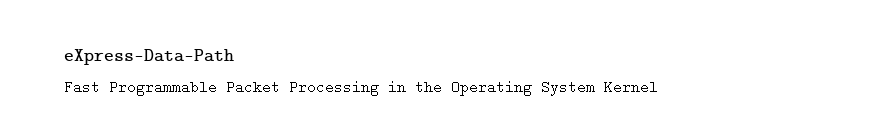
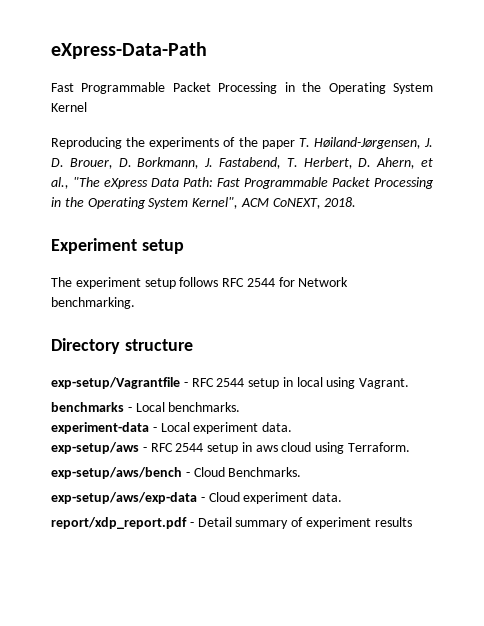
(658, 87) none -> [51,137,433,149] [51,157,434,169] [51,177,434,189] [51,197,357,209] [51,238,184,254] [51,277,349,289] [51,297,135,309] [51,338,193,354] [51,377,410,389] [51,402,241,412] [51,422,293,434] [51,442,411,454] [51,467,302,479] [51,492,343,504] [51,517,412,529] // Reproducing the experiments of the paper T. Høiland-Jørgensen, J. D. Brouer, D. Borkmann, J. Fastabend, T. Herbert, D. Ahern, et al., "The eXpress Data Path: Fast Programmable Packet Processing in the Operating System Kernel", ACM CoNEXT, 2018. // Experiment setup // The experiment setup follows RFC 2544 for Network benchmarking. // Directory structure // exp-setup/Vagrantfile - RFC 2544 setup in local using Vagrant. // benchmarks - Local benchmarks. // experiment-data - Local experiment data. // exp-setup/aws - RFC 2544 setup in aws cloud using Terraform. // exp-setup/aws/bench - Cloud Benchmarks. // exp-setup/aws/exp-data - Cloud experiment data. // report/xdp_report.pdf - Detail summary of experiment results

